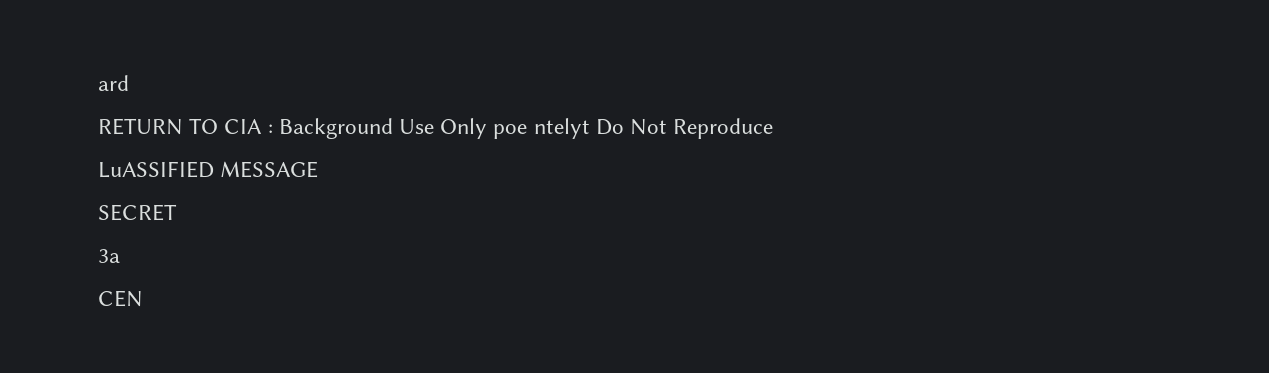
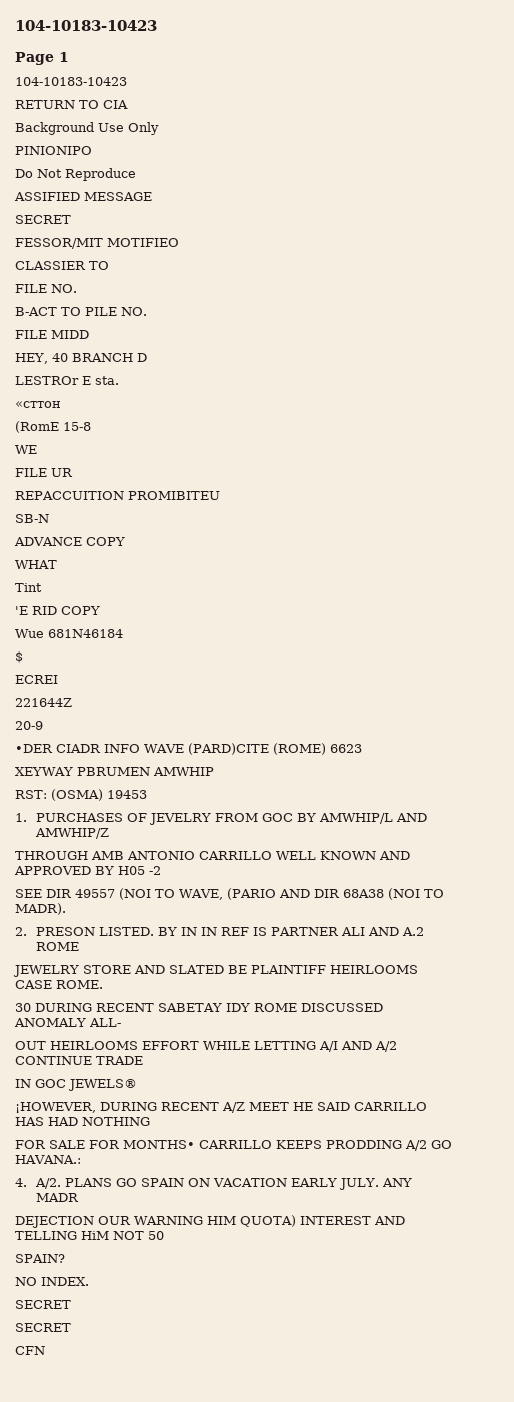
[98,75,129,91] ard -> [15,20,157,31] [15,52,69,65] [15,77,127,86] 104-10183-10423 // Page 1 // 104-10183-10423
[267,124,273,134] : -> (128, 104) //
[493,118,590,139] poe ntelyt -> [15,146,92,155] // PINIONIPO //
[98,161,214,178] LuASSIFIED -> [14,192,80,201] ASSIFIED
[98,249,120,263] [98,290,143,307] 3a // CEN -> [15,238,179,249] [15,261,109,270] [15,284,77,293] [15,307,147,316] [15,330,89,339] [15,353,147,364] [15,376,119,385] [15,401,61,408] [15,421,91,433] [15,445,37,454] [15,468,73,477] [15,491,220,500] [15,514,49,523] [14,537,125,546] [15,560,57,569] [15,583,42,592] [15,606,100,615] [15,629,123,638] [15,651,23,663] [15,675,58,684] [15,698,72,707] [15,721,43,730] [15,743,362,755] [15,767,214,776] [15,789,147,801] [15,813,427,825] [34,828,109,839] [15,851,410,860] [14,866,161,875] [15,888,444,900] [15,903,66,915] [15,927,424,936] [35,942,79,951] [13,965,418,977] [15,980,103,989] [15,1003,383,1012] [14,1018,121,1027] [15,1041,397,1052] [15,1056,143,1065] [15,1079,137,1091] [15,1102,427,1113] [15,1117,150,1126] [15,1140,452,1151] [15,1155,81,1164] [15,1178,412,1190] [35,1193,79,1202] [15,1215,405,1228] [15,1231,164,1240] [15,1254,65,1263] [15,1277,89,1286] [15,1300,71,1309] [15,1323,71,1332] [15,1346,45,1355] FESSOR/MIT MOTIFIEO // CLASSIER TO // FILE NO. // B-ACT TO PILE NO. // FILE MIDD // HEY, 40 BRANCH D // LESTROr E sta. // «сттон // (RomE 15-8 // WE // FILE UR // REPACCUITION PROMIBITEU // SB-N // ADVANCE COPY // WHAT // Tint // 'E RID COPY // Wue 681N46184 // $ // ECREI // 221644Z // 20-9 // •DER CIADR INFO WAVE (PARD)CITE (ROME) 6623 // XEYWAY PBRUMEN AMWHIP // RST: (OSMA) 19453 // 1. PURCHASES OF JEVELRY FROM GOC BY AMWHIP/L AND AMWHIP/Z // THROUGH AMB ANTONIO CARRILLO WELL KNOWN AND APPROVED BY H05 -2 // SEE DIR 49557 (NOI TO WAVE, (PARIO AND DIR 68A38 (NOI TO MADR). // 2. PRESON LISTED. BY IN IN REF IS PARTNER ALI AND A.2 ROME // JEWELRY STORE AND SLATED BE PLAINTIFF HEIRLOOMS CASE ROME. // 30 DURING RECENT SABETAY IDY ROME DISCUSSED ANOMALY ALL- // OUT HEIRLOOMS EFFORT WHILE LETTING A/I AND A/2 CONTINUE TRADE // IN GOC JEWELS® // ¡HOWEVER, DURING RECENT A/Z MEET HE SAID CARRILLO HAS HAD NOTHING // FOR SALE FOR MONTHS• CARRILLO KEEPS PRODDING A/2 GO HAVANA.: // 4. A/2. PLANS GO SPAIN ON VACATION EARLY JULY. ANY MADR // DEJECTION OUR WARNING HIM QUOTA) INTEREST AND TELLING HiM NOT 50 // SPAIN? // NO INDEX. // SECRET // SECRET // CFN

